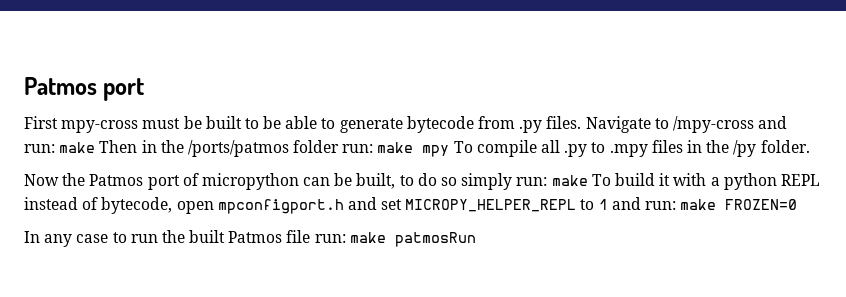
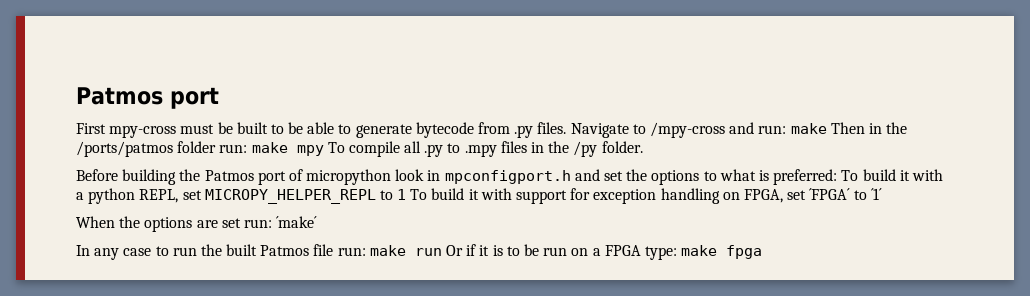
[24,174,59,186] Now -> [76,169,177,185] Before building
[303,173,588,190] can be built, to do so simply run: make -> [395,169,838,185] look in mpconfigport.h and set the options to what is preferred:
[780,174,820,186] [24,197,798,214] REPL instead of bytecode, open mpconfigport.h and set MICROPY_HELPER_REPL to 1 and run: make FROZEN=0 -> [139,188,882,204] [76,216,318,232] REPL, set MICROPY_HELPER_REPL to 1 To build it with support for exception handling on FPGA, set ´FPGA´ to ´1´ // When the options are set run: ´make´
[394,232,476,247] patmosRun -> [414,244,763,260] run Or if it is to be run on a FPGA type: make fpga

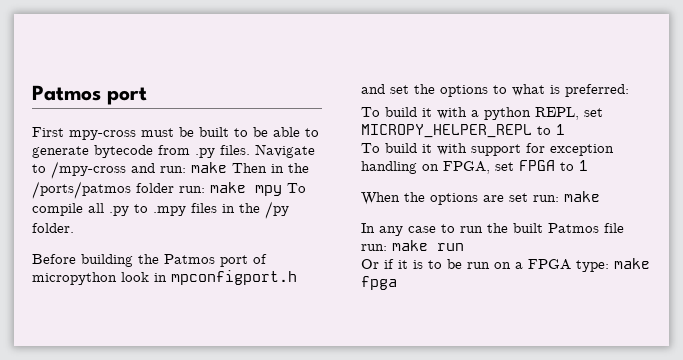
(838, 177) none -> (629, 90) //
(407, 194) none -> (565, 129) //
[809,188,882,200] ´FPGA´ to ´1´ -> [519,160,588,171] FPGA to 1
[276,216,318,228] ´make´ -> [564,191,600,202] make
(442, 252) none -> (464, 247) //

